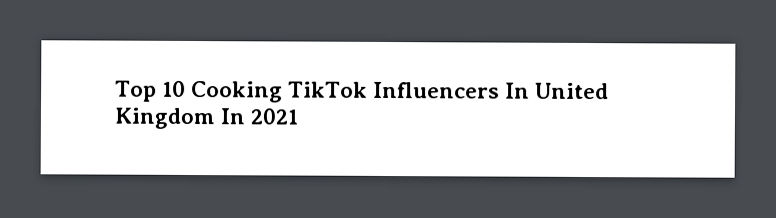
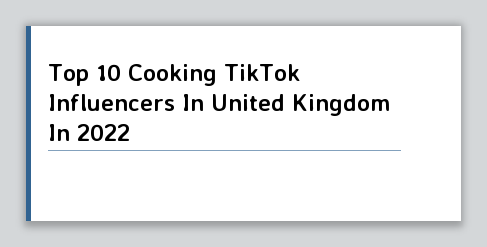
[250,108,300,125] 2021 -> [77,124,130,141] 2022

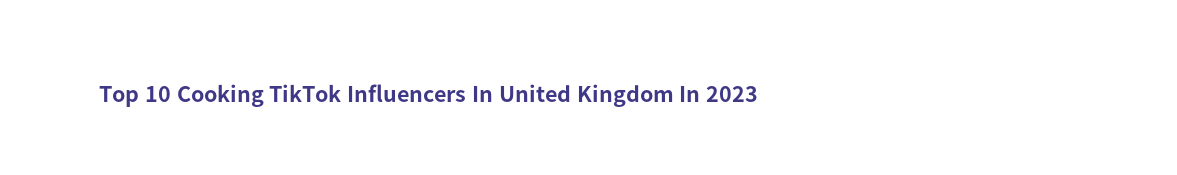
[77,124,130,141] 2022 -> [706,86,759,102] 2023

